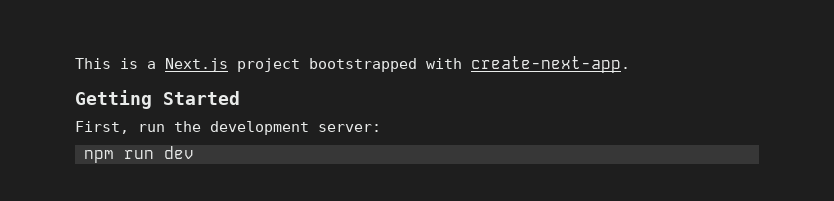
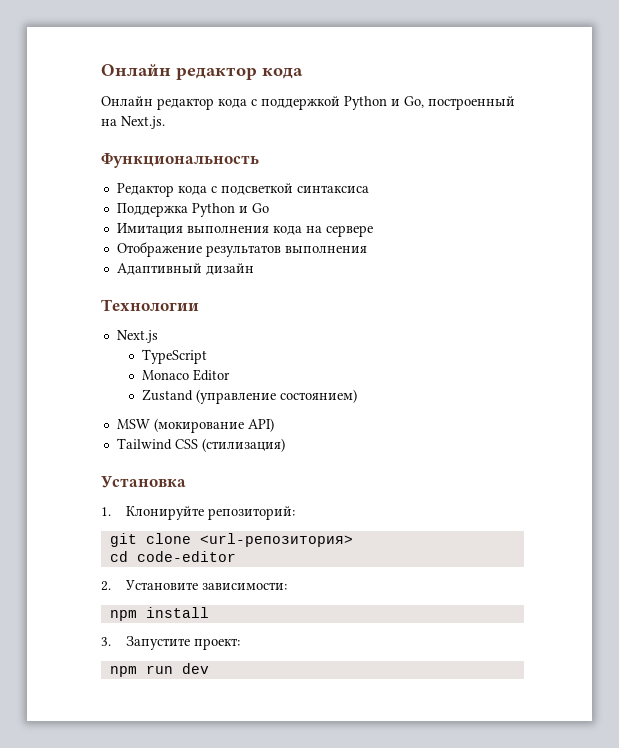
[75,56,630,73] [75,90,240,109] [75,121,381,135] This is a Next.js project bootstrapped with create-next-app. // Getting Started // First, run the development server: -> [101,64,303,80] [101,96,515,110] [101,116,165,129] [101,153,259,168] [116,183,369,197] [116,203,269,217] [116,223,373,237] [116,242,367,257] [116,263,254,275] [101,299,199,311] [116,330,158,343] [141,349,207,364] [141,369,230,381] [141,389,357,404] [116,418,274,433] [116,438,285,452] [101,476,186,488] [101,506,295,520] [109,533,353,547] [109,551,236,562] [101,580,287,591] [109,607,209,621] [101,636,240,650] Онлайн редактор кода // Онлайн редактор кода с поддержкой Python и Go, построенный на Next.js. // Функциональность // Редактор кода с подсветкой синтаксиса // Поддержка Python и Go // Имитация выполнения кода на сервере // Отображение результатов выполнения // Адаптивный дизайн // Технологии // Next.js // TypeScript // Monaco Editor // Zustand (управление состоянием) // MSW (мокирование API) // Tailwind CSS (стилизация) // Установка // 1. Клонируйте репозиторий: // git clone <url-репозитория> // cd code-editor // 2. Установите зависимости: // npm install // 3. Запустите проект:

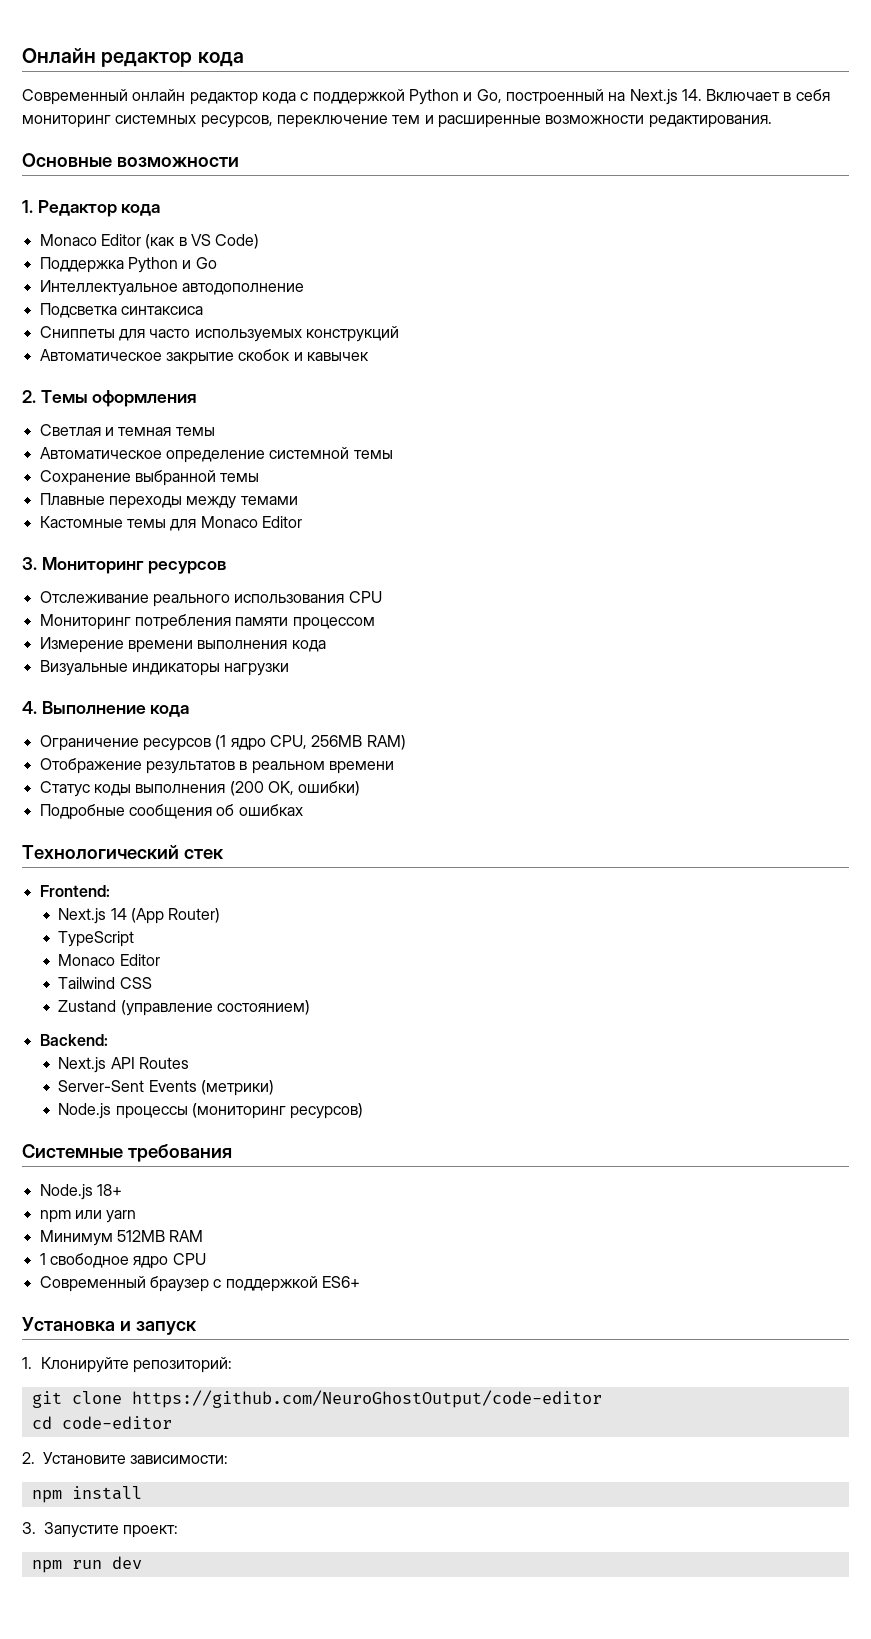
[101,96,153,106] Онлайн -> [22,89,186,105] Современный онлайн
[121,116,165,129] [101,153,259,168] [116,183,369,197] [116,203,269,217] [116,223,373,237] [116,242,367,257] [116,263,254,275] [101,299,199,311] [116,330,158,343] Next.js. // Функциональность // Редактор кода с подсветкой синтаксиса // Поддержка Python и Go // Имитация выполнения кода на сервере // Отображение результатов выполнения // Адаптивный дизайн // Технологии // Next.js -> [629,89,830,105] [22,115,772,128] [22,153,239,167] [22,200,161,217] [39,234,260,249] [39,257,217,273] [39,280,304,296] [39,303,203,318] [39,326,399,342] [39,349,369,365] [22,390,198,407] [39,424,215,436] [39,447,393,463] [39,470,260,486] [39,493,298,509] [39,516,302,531] [22,557,227,574] [39,591,382,607] [39,614,375,630] [39,637,326,653] [39,660,290,676] [22,701,190,717] [39,735,406,751] [39,758,394,774] [39,781,361,797] [39,804,303,820] [22,845,224,859] [39,885,110,897] [58,908,221,924] Next.js 14. Включает в себя мониторинг системных ресурсов, переключение тем и расширенные возможности редактирования. // Основные возможности // 1. Редактор кода // Monaco Editor (как в VS Code) // Поддержка Python и Go // Интеллектуальное автодополнение // Подсветка синтаксиса // Сниппеты для часто используемых конструкций // Автоматическое закрытие скобок и кавычек // 2. Темы оформления // Светлая и темная темы // Автоматическое определение системной темы // Сохранение выбранной темы // Плавные переходы между темами // Кастомные темы для Monaco Editor // 3. Мониторинг ресурсов // Отслеживание реального использования CPU // Мониторинг потребления памяти процессом // Измерение времени выполнения кода // Визуальные индикаторы нагрузки // 4. Выполнение кода // Ограничение ресурсов (1 ядро CPU, 256MB RAM) // Отображение результатов в реальном времени // Статус коды выполнения (200 OK, ошибки) // Подробные сообщения об ошибках // Технологический стек // Frontend: // Next.js 14 (App Router)
(230, 375) none -> [58,977,152,989] // Tailwind CSS
[116,418,274,433] [116,438,285,452] MSW (мокирование API) // Tailwind CSS (стилизация) -> [39,1034,108,1046] [58,1057,190,1073] [58,1080,275,1096] [58,1103,364,1119] [22,1144,232,1162] [39,1184,122,1200] [39,1210,137,1223] [39,1230,204,1246] [39,1253,206,1269] [39,1276,360,1292] Backend: // Next.js API Routes // Server-Sent Events (метрики) // Node.js процессы (мониторинг ресурсов) // Системные требования // Node.js 18+ // npm или yarn // Минимум 512MB RAM // 1 свободное ядро CPU // Современный браузер с поддержкой ES6+
(186, 482) none -> [119,1321,197,1335] и запуск
[199,533,353,547] <url-репозитория> -> [131,1390,602,1408] https://github.com/NeuroGhostOutput/code-editor

